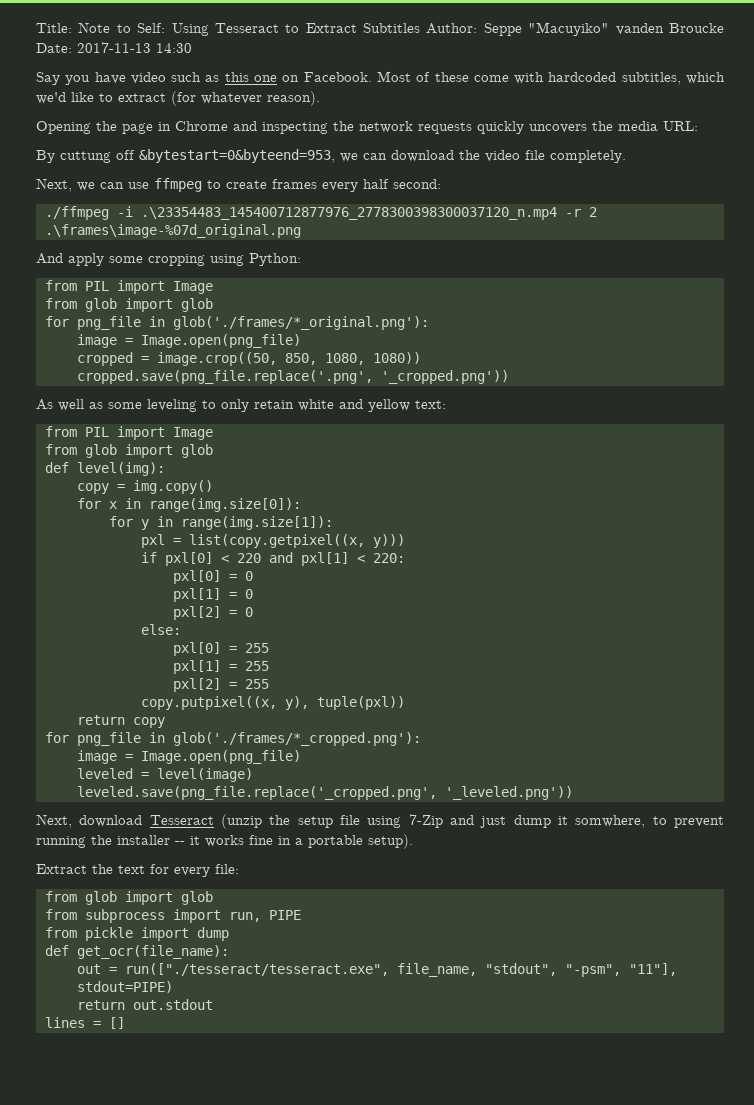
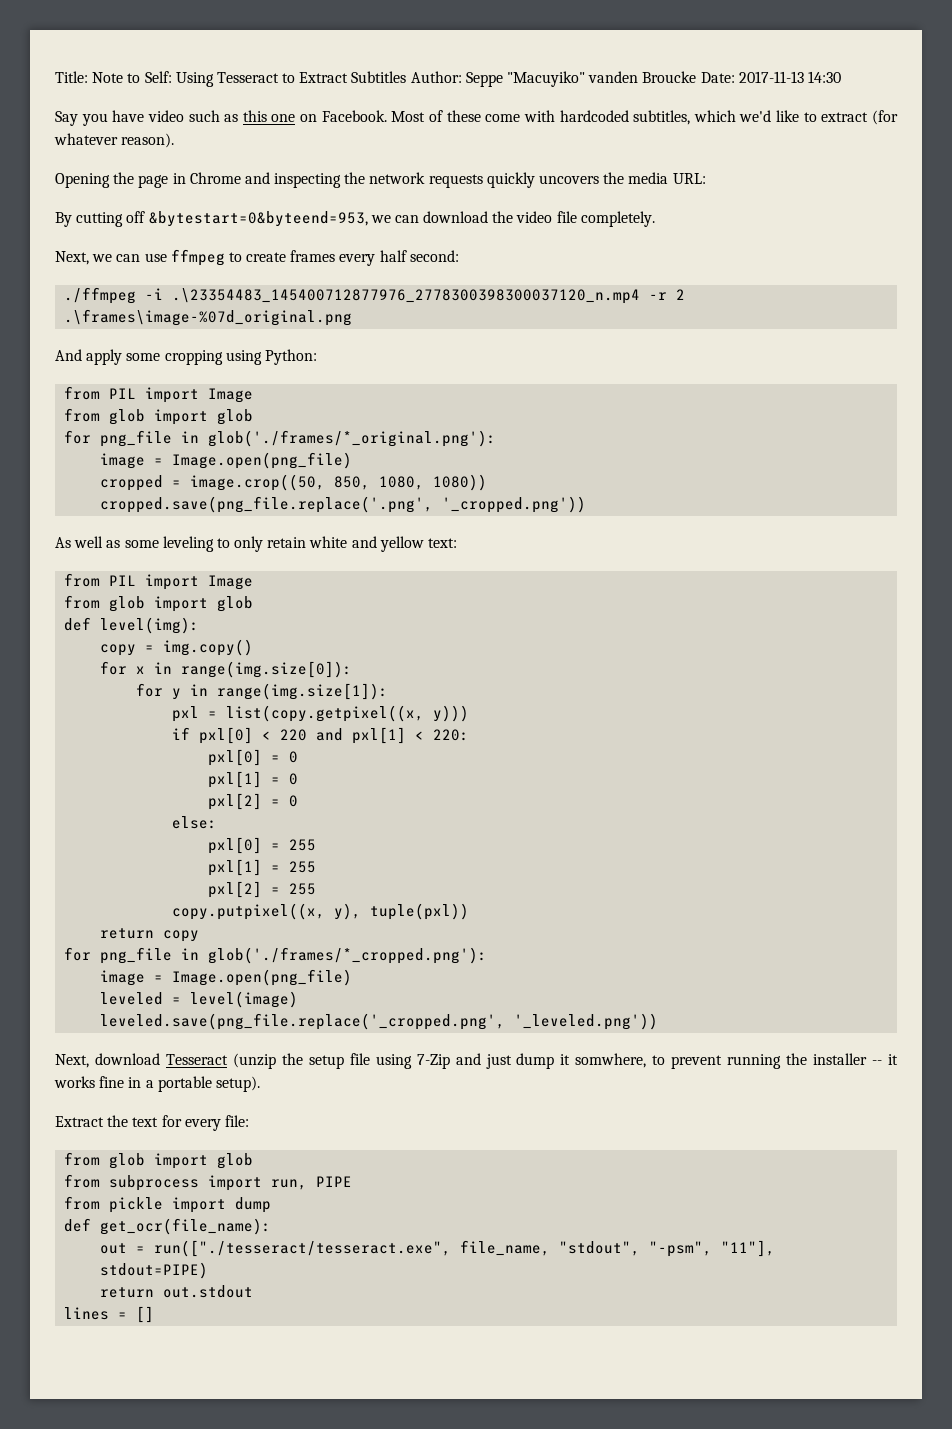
[60,151,111,163] cuttung -> [76,212,124,227] cutting

